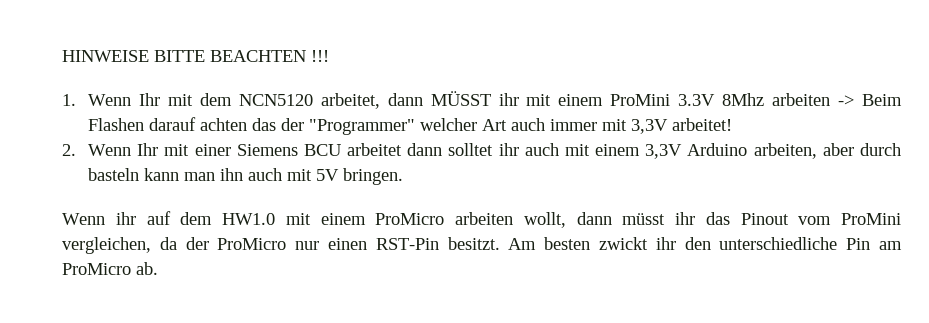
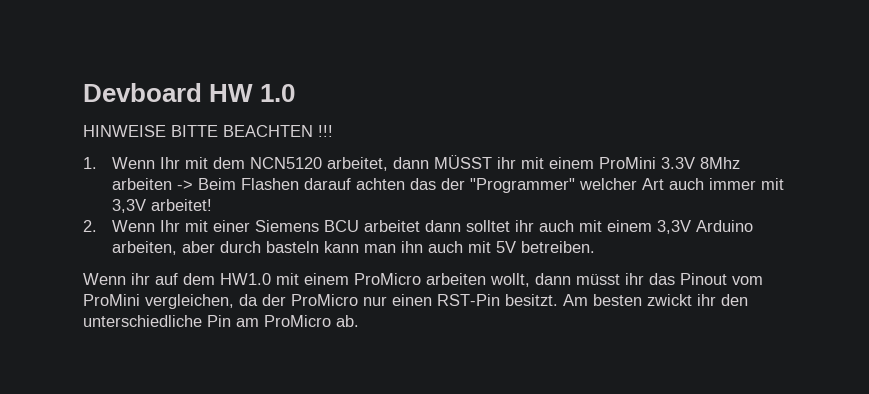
(62, 56) none -> [83,83,296,102] Devboard HW 1.0 //
[343,168,404,185] bringen. -> [521,241,596,253] betreiben.

